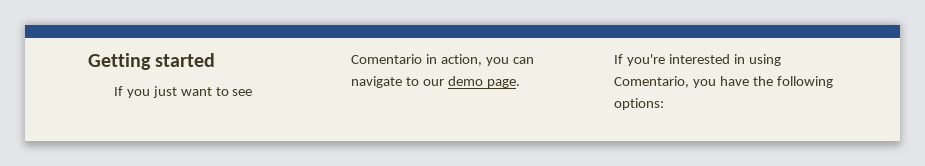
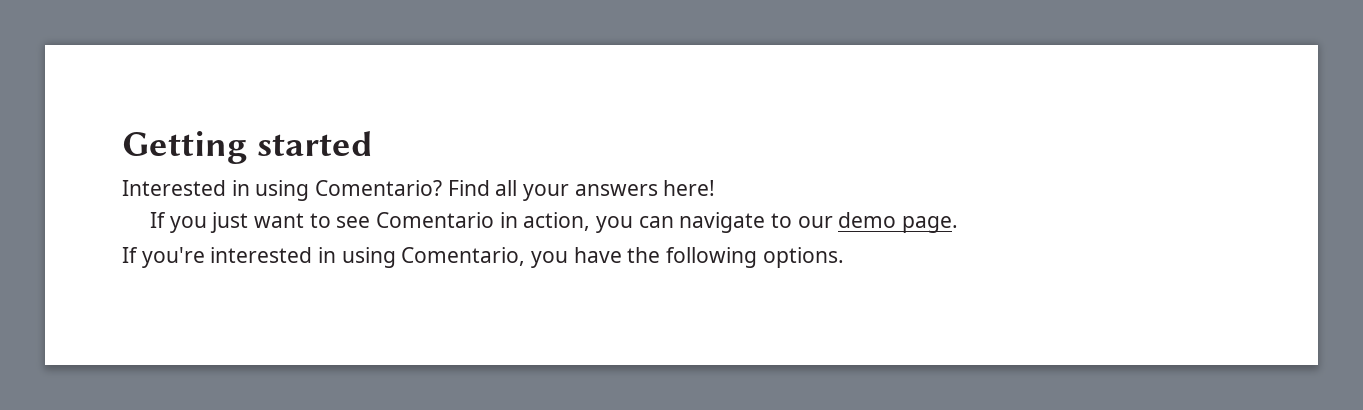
(216, 60) none -> [122,180,716,201] // Interested in using Comentario? Find all your answers here!
[614,98,664,110] options: -> [762,247,844,268] options.

